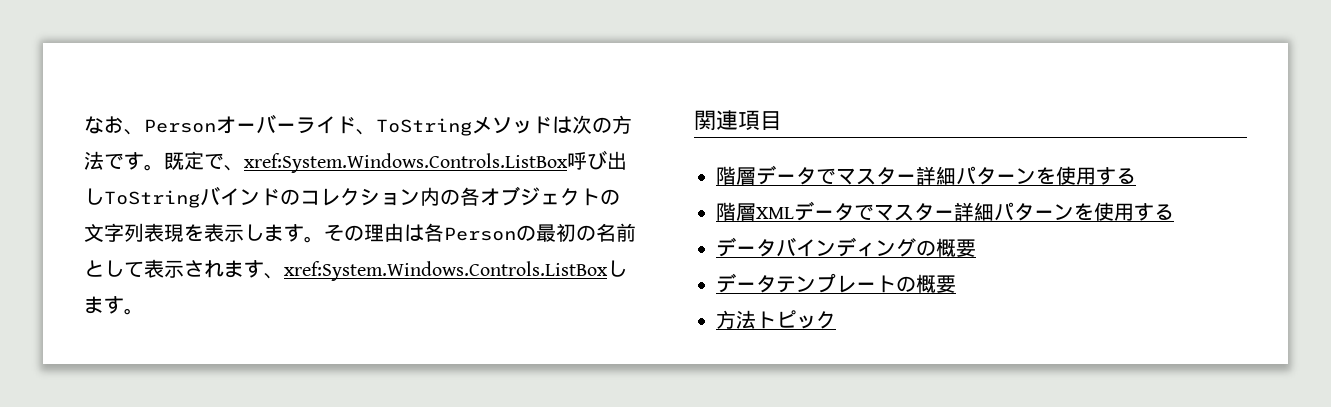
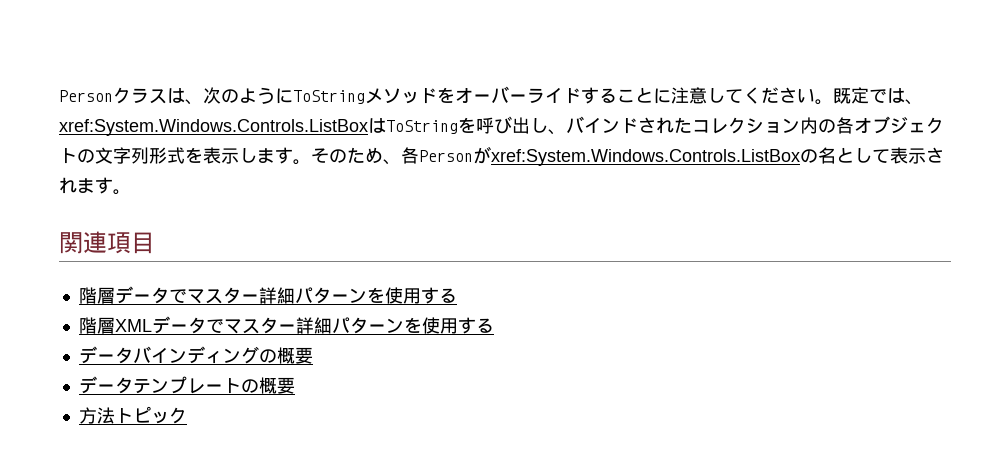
[84,114,632,136] [84,151,568,173] なお、Personオーバーライド、ToStringメソッドは次の方法です。既定で、xref:System.Windows.Controls.ListBox -> [59,86,923,105] [59,117,476,136] Personクラスは、次のようにToStringメソッドをオーバーライドすることに注意してください。既定では、xref:System.Windows.Controls.ListBoxはToStringを
[104,190,200,208] ToString -> [548,129,566,135] 、
[280,189,300,205] の -> [638,117,692,134] された
[144,223,184,242] 表現 -> [149,147,185,164] 形式
[364,223,636,242] 理由は各Personの最初の名前 -> [347,146,836,166] ため、各Personがxref:System.Windows.Controls.ListBoxの名
[264,260,627,281] [84,296,124,314] 、xref:System.Windows.Controls.ListBoxします -> (113, 185) none

